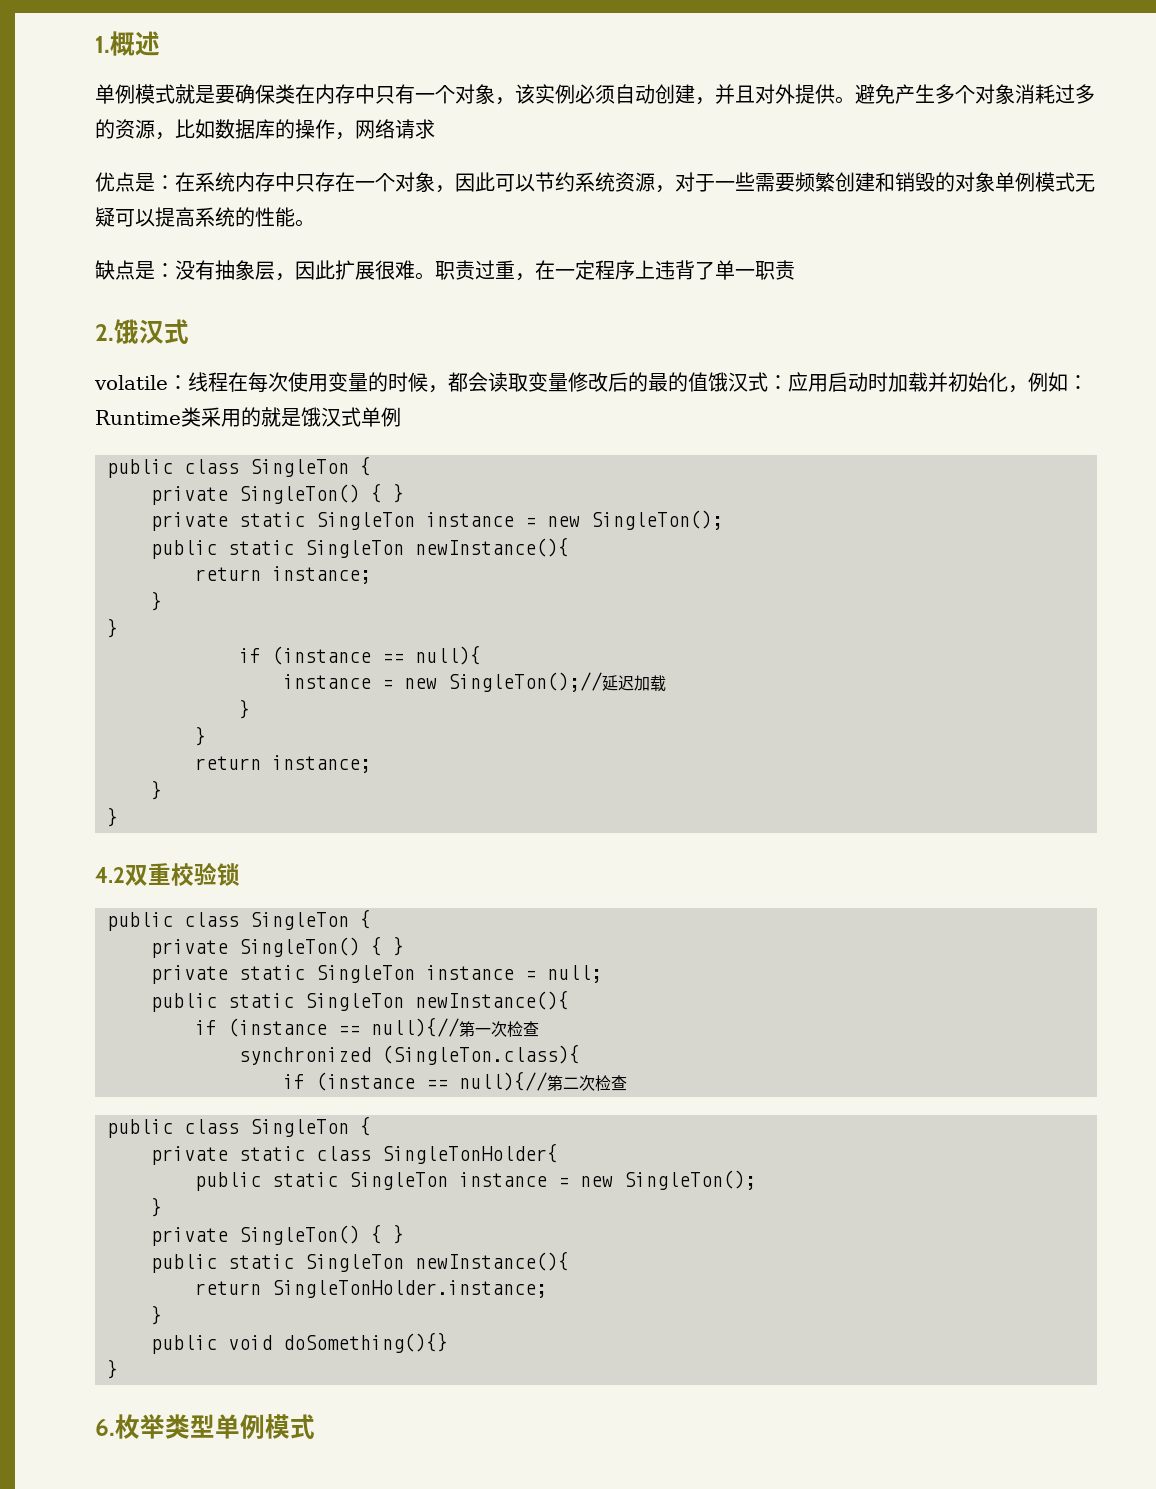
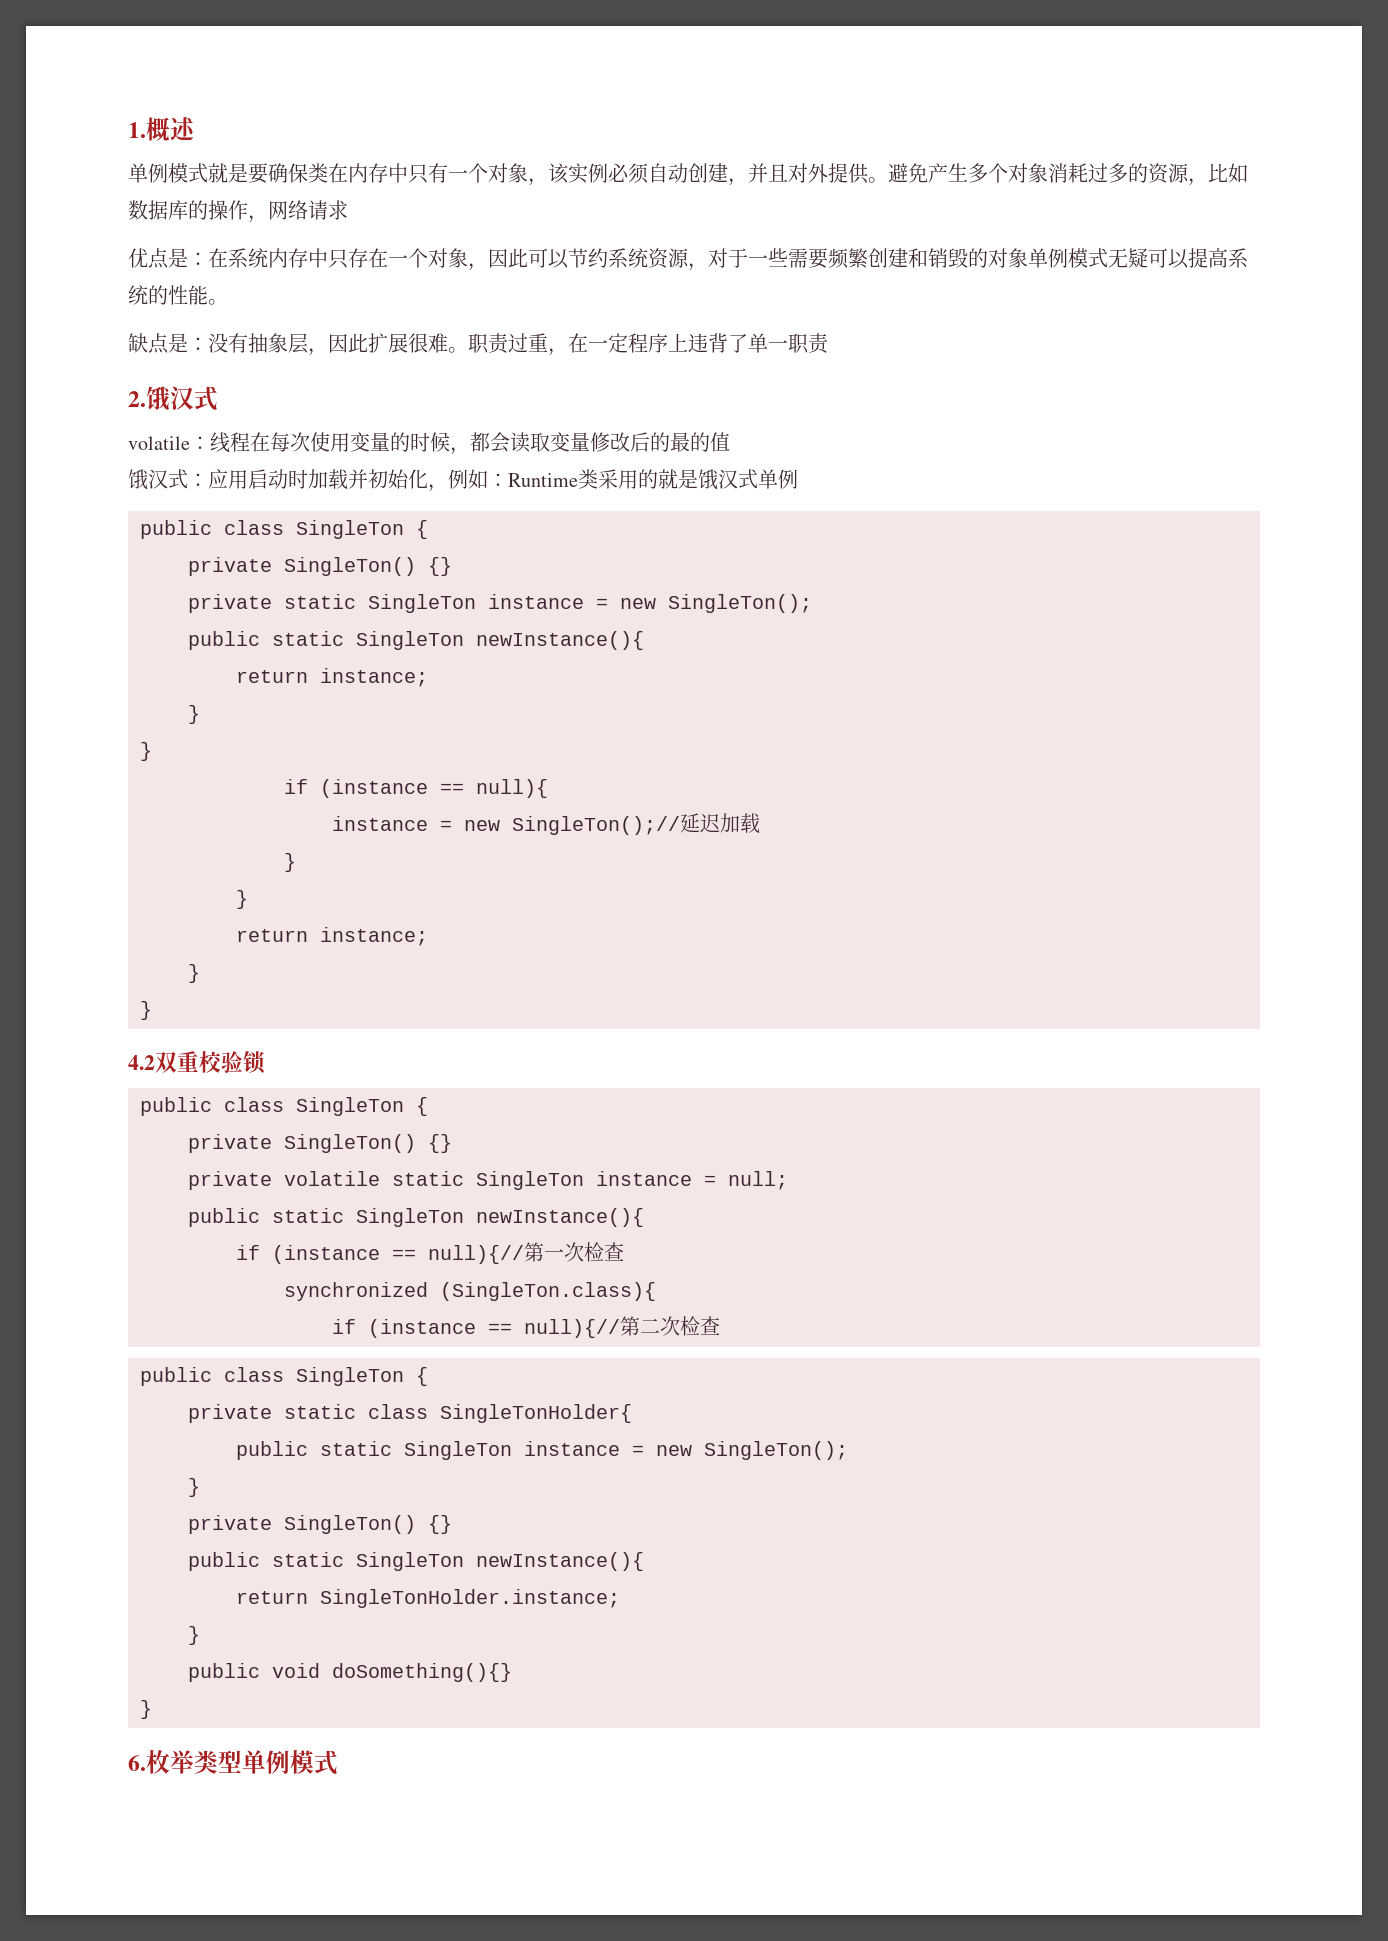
(708, 382) none -> (730, 442) //
[371,483,404,503] { } -> [428,557,452,576] {}
[371,936,404,956] [151,965,228,984] { } // private -> [428,1134,452,1153] [188,1171,380,1190] {} // private volatile
[371,1224,404,1244] { } -> [428,1515,452,1534] {}

